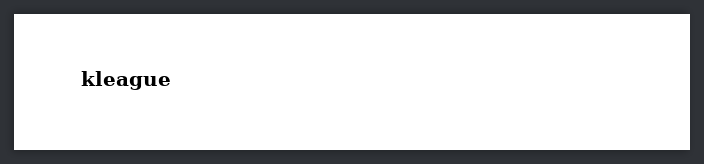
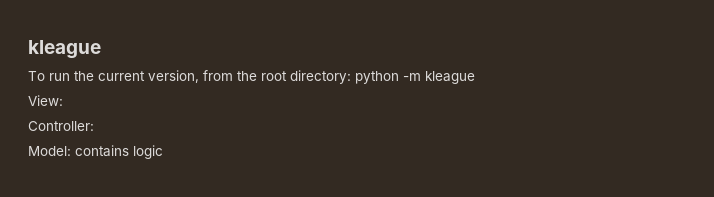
[81,71,171,90] kleague -> [28,40,101,59] [28,70,475,84] [28,95,63,106] [28,121,94,131] [28,145,163,159] kleague // To run the current version, from the root directory: python -m kleague // View: // Controller: // Model: contains logic

